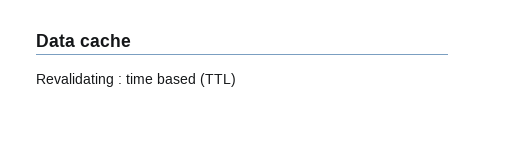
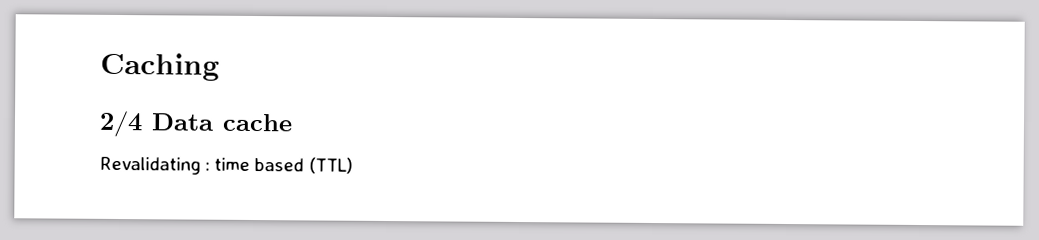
(36, 40) none -> [100,52,220,81] [99,110,143,138] Caching // 2/4

